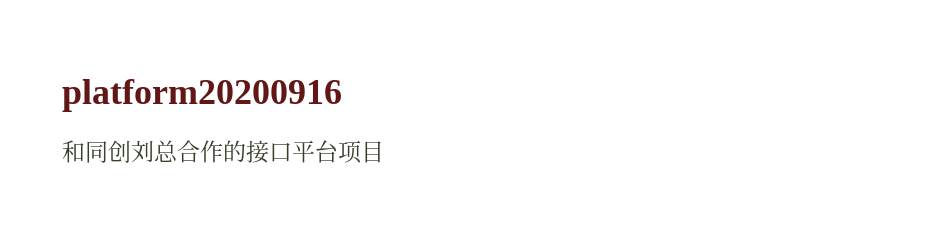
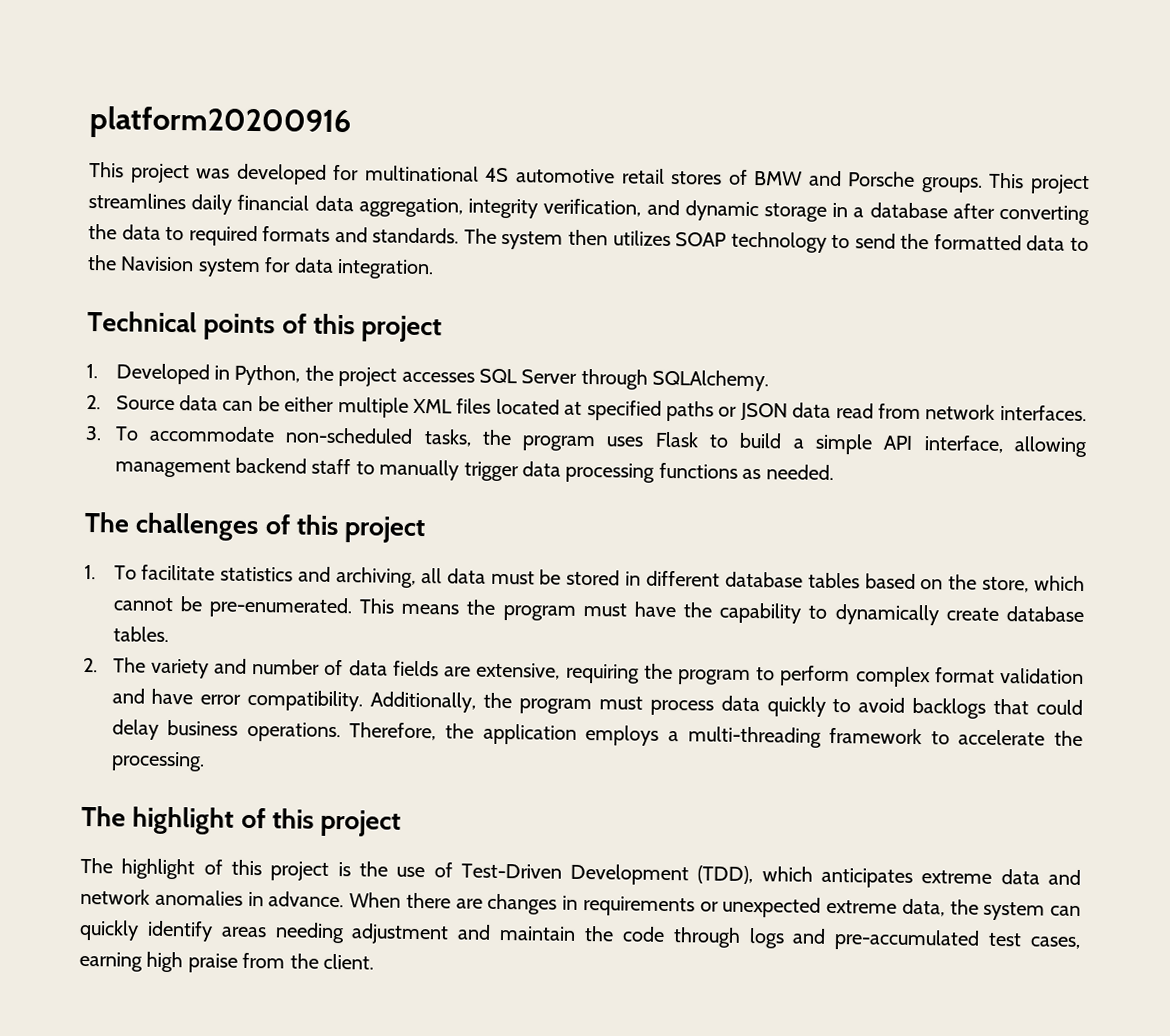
[62,140,384,164] 和同创刘总合作的接口平台项目 -> [89,162,1090,195] [88,193,1090,226] [88,223,1089,253] [87,254,434,280] [87,310,443,343] [86,363,770,392] [86,394,1087,422] [85,425,1088,458] [114,457,834,483] [84,511,426,544] [84,564,1085,593] [112,596,1085,626] [112,626,169,642] [83,657,1084,688] [111,688,1083,719] [111,719,1083,748] [110,751,205,772] [81,805,402,837] [80,857,1081,888] [80,888,1081,921] [79,919,1080,951] [79,951,374,973] This project was developed for multinational 4S automotive retail stores of BMW and Porsche groups. This project streamlines daily financial data aggregation, integrity verification, and dynamic storage in a database after converting the data to required formats and standards. The system then utilizes SOAP technology to send the formatted data to the Navision system for data integration. // Technical points of this project // 1. Developed in Python, the project accesses SQL Server through SQLAlchemy. // 2. Source data can be either multiple XML files located at specified paths or JSON data read from network interfaces. // 3. To accommodate non-scheduled tasks, the program uses Flask to build a simple API interface, allowing management backend staff to manually trigger data processing functions as needed. // The challenges of this project // 1. To facilitate statistics and archiving, all data must be stored in different database tables based on the store, which cannot be pre-enumerated. This means the program must have the capability to dynamically create database tables. // 2. The variety and number of data fields are extensive, requiring the program to perform complex format validation and have error compatibility. Additionally, the program must process data quickly to avoid backlogs that could delay business operations. Therefore, the application employs a multi-threading framework to accelerate the processing. // The highlight of this project // The highlight of this project is the use of Test-Driven Development (TDD), which anticipates extreme data and network anomalies in advance. When there are changes in requirements or unexpected extreme data, the system can quickly identify areas needing adjustment and maintain the code through logs and pre-accumulated test cases, earning high praise from the client.

